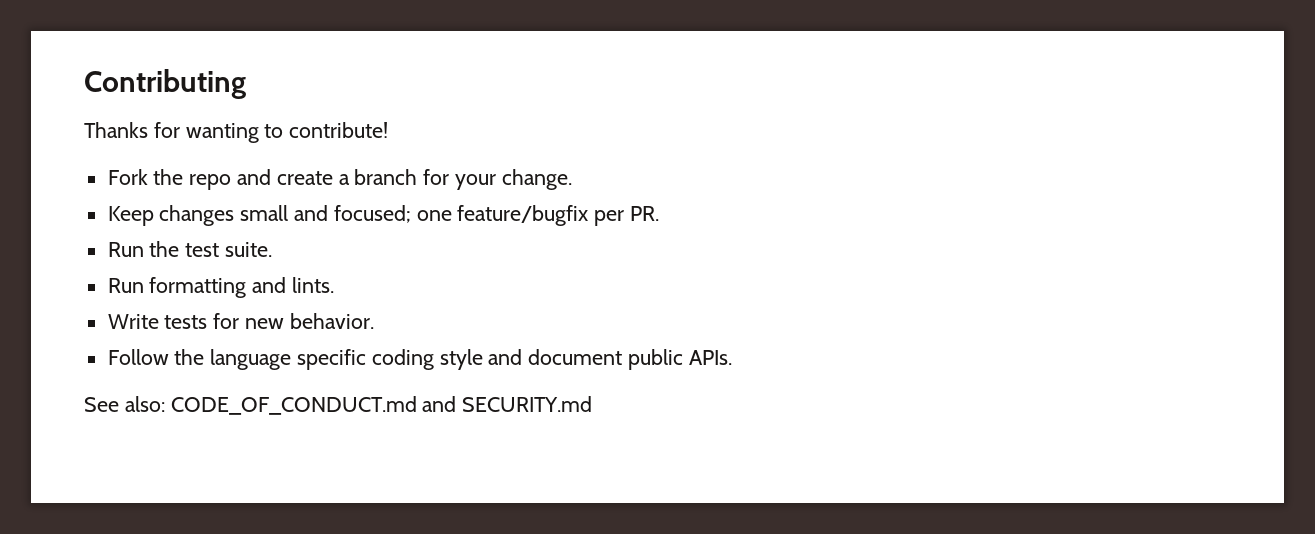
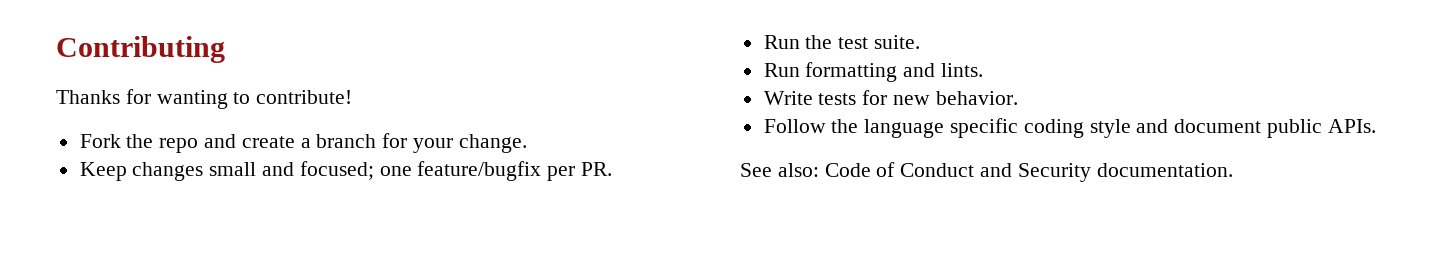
[170,396,593,415] CODE_OF_CONDUCT.md and SECURITY.md -> [824,162,1233,182] Code of Conduct and Security documentation.

